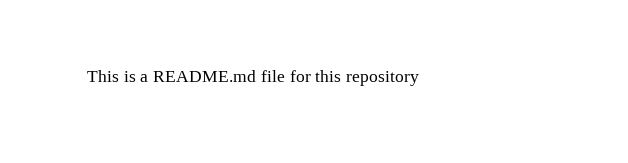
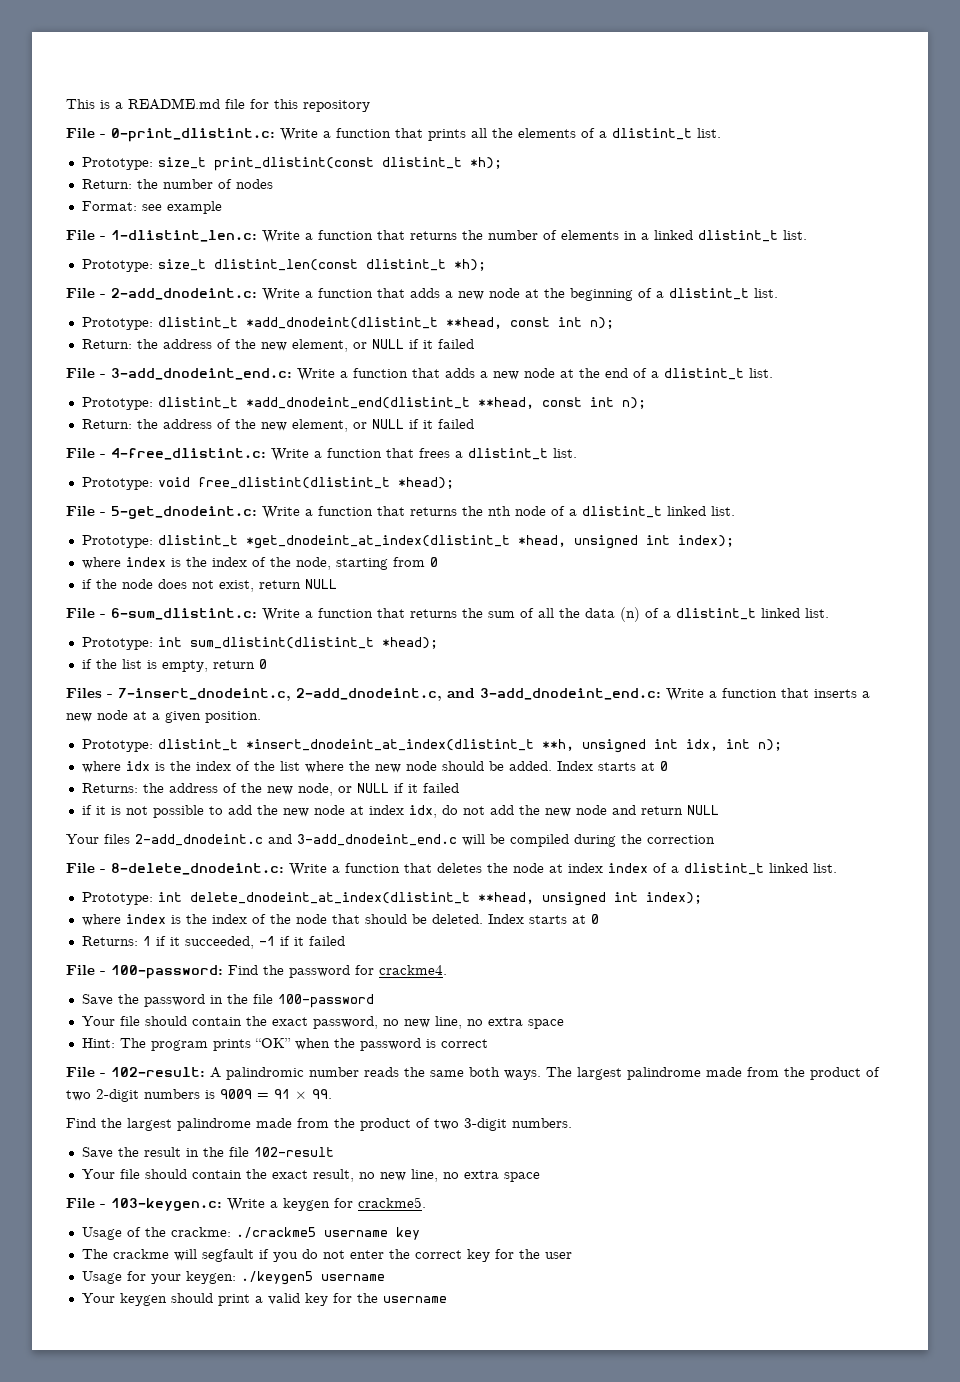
(420, 78) none -> [66,128,721,142] [81,157,502,171] [81,179,273,189] [81,201,222,214] [66,230,807,243] [81,259,486,272] [66,288,778,301] [81,317,614,330] [81,339,474,352] [66,368,773,381] [81,397,646,410] [81,419,474,432] [66,448,577,461] [81,477,454,490] [66,506,735,519] [81,535,734,549] [81,557,438,570] [81,579,337,592] [66,607,829,622] [81,637,438,650] [81,659,267,672] [66,688,870,701] [66,710,261,723] [81,739,782,753] [81,761,668,773] [81,783,459,796] [81,805,719,818] [66,834,715,847] [66,863,837,876] [81,892,702,906] [81,914,599,926] [81,936,345,949] [66,965,447,979] [81,994,374,1008] [81,1016,564,1029] [81,1038,488,1051] [66,1067,880,1080] [66,1089,332,1102] [66,1118,572,1131] [81,1147,334,1159] [81,1169,540,1182] [66,1197,426,1211] [81,1227,420,1240] [81,1249,572,1262] [81,1271,385,1285] [81,1293,447,1306] // File - 0-print_dlistint.c: Write a function that prints all the elements of a dlistint_t list. // Prototype: size_t print_dlistint(const dlistint_t *h); // Return: the number of nodes // Format: see example // File - 1-dlistint_len.c: Write a function that returns the number of elements in a linked dlistint_t list. // Prototype: size_t dlistint_len(const dlistint_t *h); // File - 2-add_dnodeint.c: Write a function that adds a new node at the beginning of a dlistint_t list. // Prototype: dlistint_t *add_dnodeint(dlistint_t **head, const int n); // Return: the address of the new element, or NULL if it failed // File - 3-add_dnodeint_end.c: Write a function that adds a new node at the end of a dlistint_t list. // Prototype: dlistint_t *add_dnodeint_end(dlistint_t **head, const int n); // Return: the address of the new element, or NULL if it failed // File - 4-free_dlistint.c: Write a function that frees a dlistint_t list. // Prototype: void free_dlistint(dlistint_t *head); // File - 5-get_dnodeint.c: Write a function that returns the nth node of a dlistint_t linked list. // Prototype: dlistint_t *get_dnodeint_at_index(dlistint_t *head, unsigned int index); // where index is the index of the node, starting from 0 // if the node does not exist, return NULL // File - 6-sum_dlistint.c: Write a function that returns the sum of all the data (n) of a dlistint_t linked list. // Prototype: int sum_dlistint(dlistint_t *head); // if the list is empty, return 0 // Files - 7-insert_dnodeint.c, 2-add_dnodeint.c, and 3-add_dnodeint_end.c: Write a function that inserts a new node at a given position. // Prototype: dlistint_t *insert_dnodeint_at_index(dlistint_t **h, unsigned int idx, int n); // where idx is the index of the list where the new node should be added. Index starts at 0 // Returns: the address of the new node, or NULL if it failed // if it is not possible to add the new node at index idx, do not add the new node and return NULL // Your files 2-add_dnodeint.c and 3-add_dnodeint_end.c will be compiled during the correction // File - 8-delete_dnodeint.c: Write a function that deletes the node at index index of a dlistint_t linked list. // Prototype: int delete_dnodeint_at_index(dlistint_t **head, unsigned int index); // where index is the index of the node that should be deleted. Index starts at 0 // Returns: 1 if it succeeded, -1 if it failed // File - 100-password: Find the password for crackme4. // Save the password in the file 100-password // Your file should contain the exact password, no new line, no extra space // Hint: The program prints “OK” when the password is correct // File - 102-result: A palindromic number reads the same both ways. The largest palindrome made from the product of two 2-digit numbers is 9009 = 91 × 99. // Find the largest palindrome made from the product of two 3-digit numbers. // Save the result in the file 102-result // Your file should contain the exact result, no new line, no extra space // File - 103-keygen.c: Write a keygen for crackme5. // Usage of the crackme: ./crackme5 username key // The crackme will segfault if you do not enter the correct key for the user // Usage for your keygen: ./keygen5 username // Your keygen should print a valid key for the username

